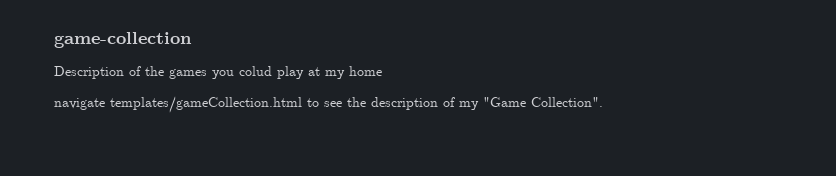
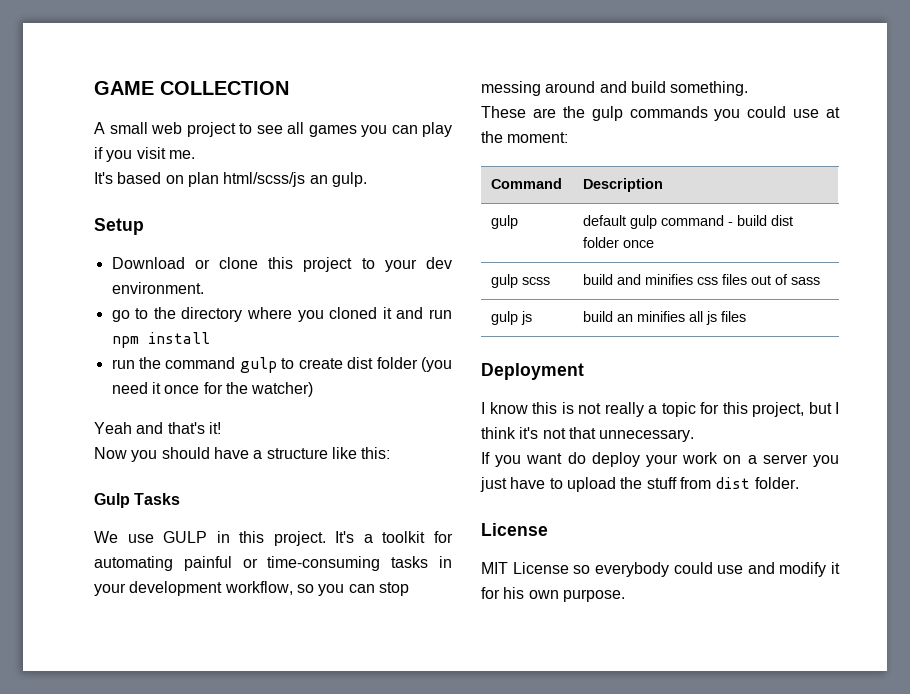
[54,32,192,48] [54,66,382,79] [54,96,603,113] game-collection // Description of the games you colud play at my home // navigate templates/gameCollection.html to see the description of my "Game Collection". -> [94,81,289,95] [94,122,452,137] [94,147,195,162] [94,172,367,187] [94,218,144,235] [111,257,452,272] [111,282,204,294] [111,307,452,322] [111,332,210,348] [111,357,453,373] [111,382,314,397] [94,422,221,434] [94,447,391,462] [94,493,181,508] [94,531,453,546] [94,556,452,571] [94,581,409,596] [481,81,749,96] [481,106,840,121] [481,131,569,143] [491,178,563,189] [583,178,664,192] [491,215,519,229] [583,215,794,229] [583,237,655,248] [491,274,551,288] [583,274,821,285] [491,311,533,325] [583,311,747,325] [481,363,584,380] [481,402,839,417] [481,427,695,442] [481,452,839,467] [480,477,799,492] [481,523,548,536] [481,562,840,577] [481,587,625,602] GAME COLLECTION // A small web project to see all games you can play if you visit me. // It's based on plan html/scss/js an gulp. // Setup // Download or clone this project to your dev environment. // go to the directory where you cloned it and run npm install // run the command gulp to create dist folder (you need it once for the watcher) // Yeah and that's it! // Now you should have a structure like this: // Gulp Tasks // We use GULP in this project. It's a toolkit for automating painful or time-consuming tasks in your development workflow, so you can stop messing around and build something. // These are the gulp commands you could use at the moment: // Command | Description // gulp | default gulp command - build dist folder once // gulp scss | build and minifies css files out of sass // gulp js | build an minifies all js files // Deployment // I know this is not really a topic for this project, but I think it's not that unnecessary. // If you want do deploy your work on a server you just have to upload the stuff from dist folder. // License // MIT License so everybody could use and modify it for his own purpose.

